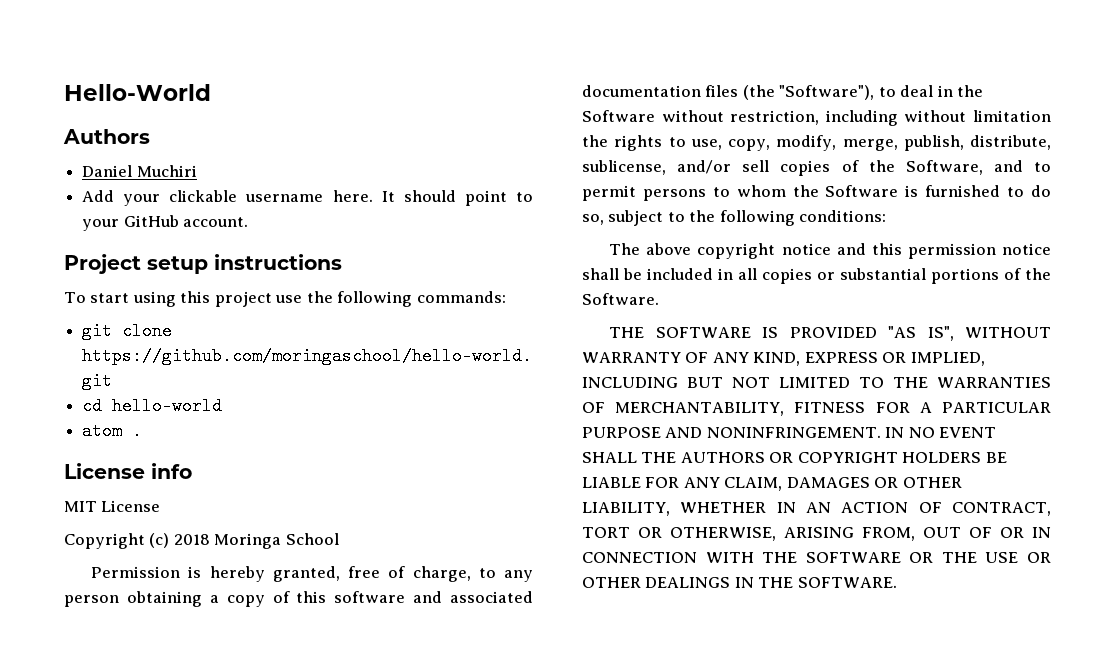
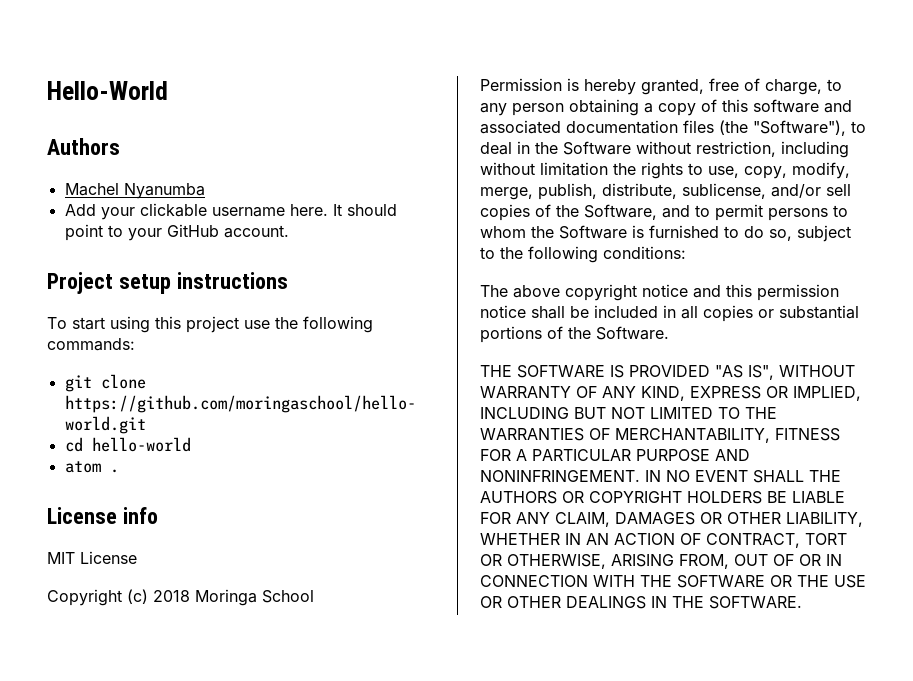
[82,165,197,177] Daniel Muchiri -> [64,183,205,199] Machel Nyanumba

